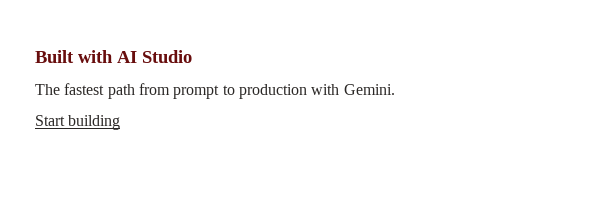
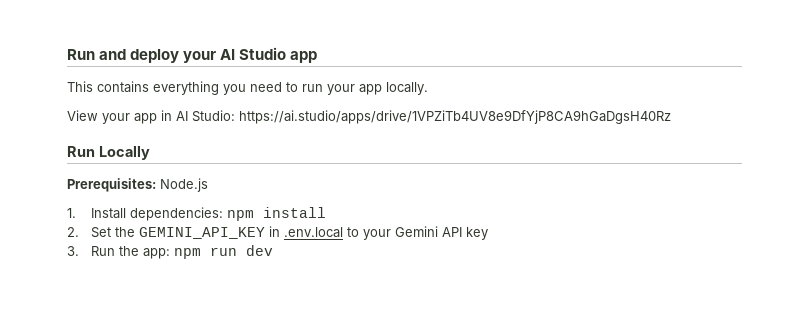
[35,50,192,63] [35,83,395,99] [35,115,121,130] Built with AI Studio // The fastest path from prompt to production with Gemini. // Start building -> [67,47,318,63] [67,81,428,95] [67,110,671,124] [67,146,150,160] [67,178,208,192] [67,207,327,221] [67,226,489,240] [67,245,274,259] Run and deploy your AI Studio app // This contains everything you need to run your app locally. // View your app in AI Studio: https://ai.studio/apps/drive/1VPZiTb4UV8e9DfYjP8CA9hGaDgsH40Rz // Run Locally // Prerequisites: Node.js // 1. Install dependencies: npm install // 2. Set the GEMINI_API_KEY in .env.local to your Gemini API key // 3. Run the app: npm run dev

